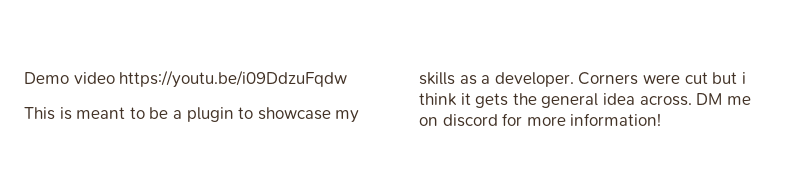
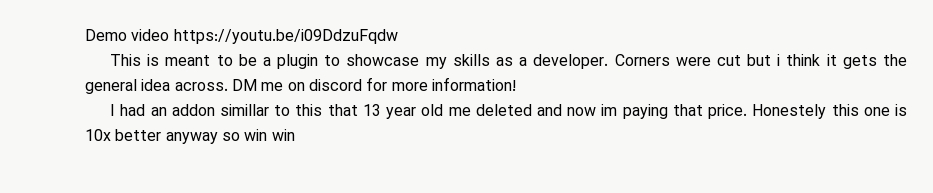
(662, 119) none -> [110,104,907,119] [85,129,295,144] // I had an addon simillar to this that 13 year old me deleted and now im paying that price. Honestely this one is 10x better anyway so win win

